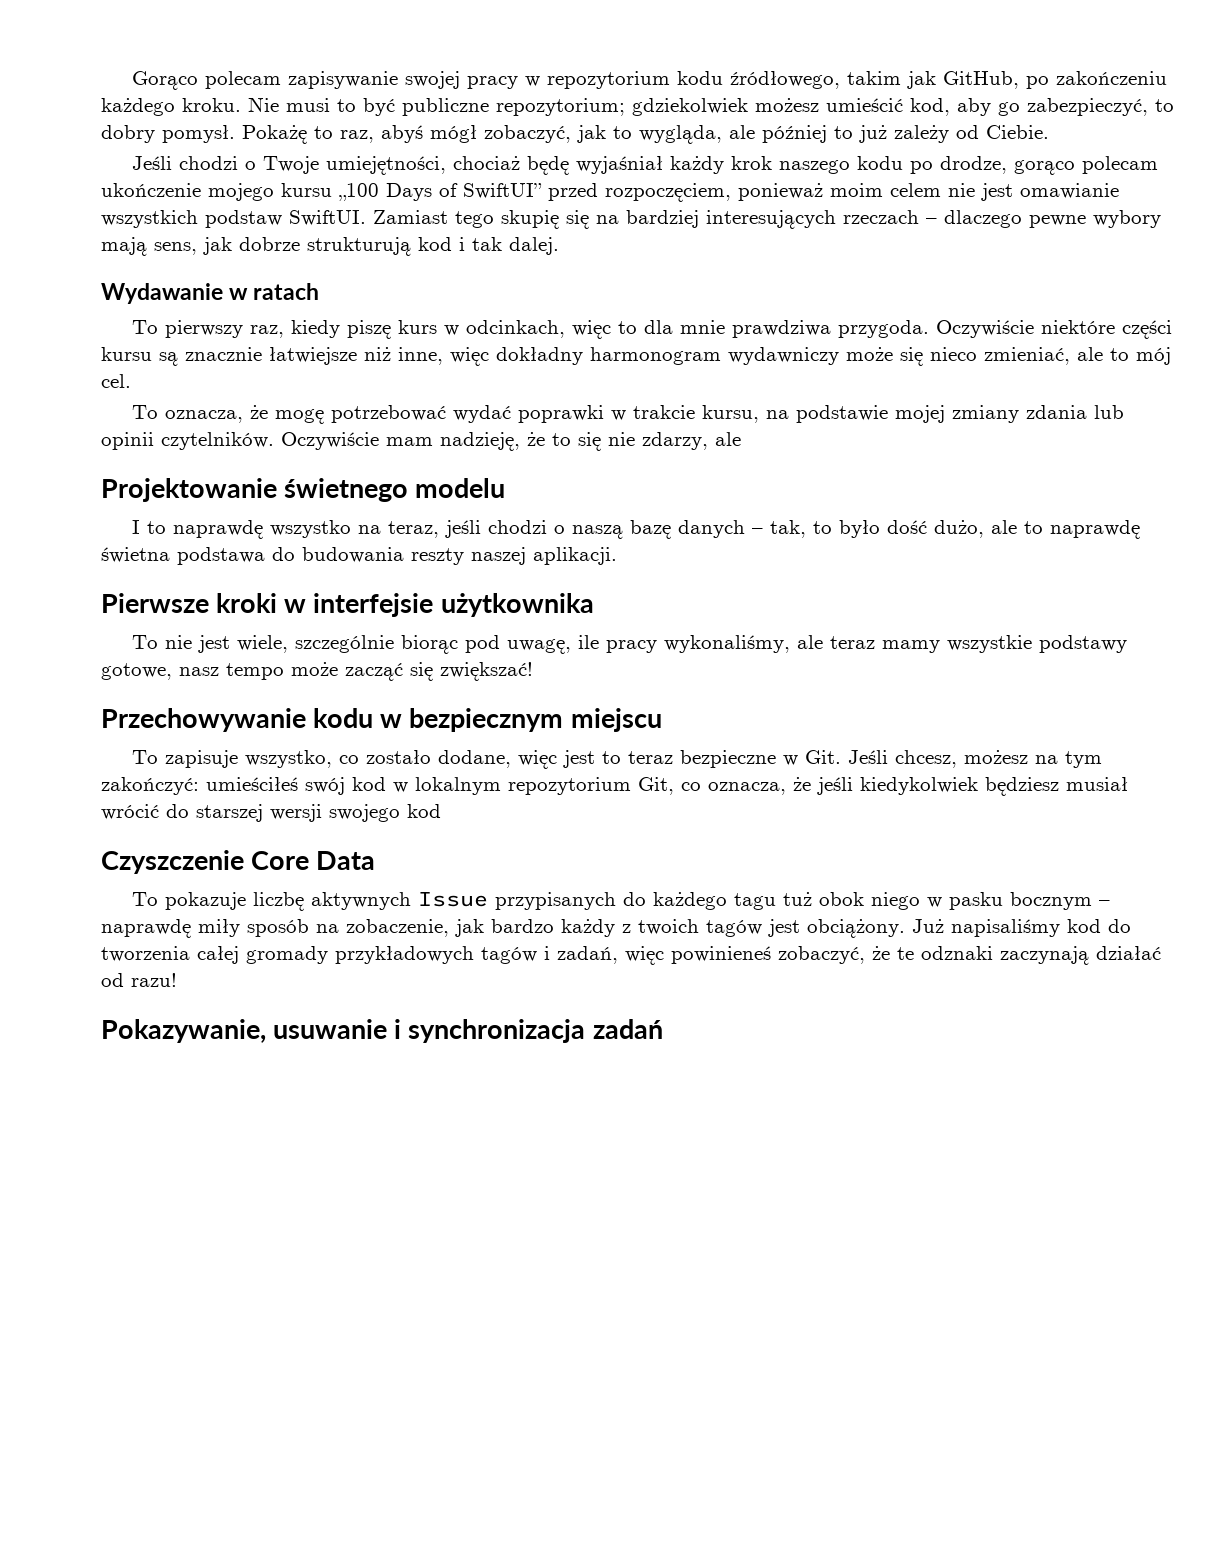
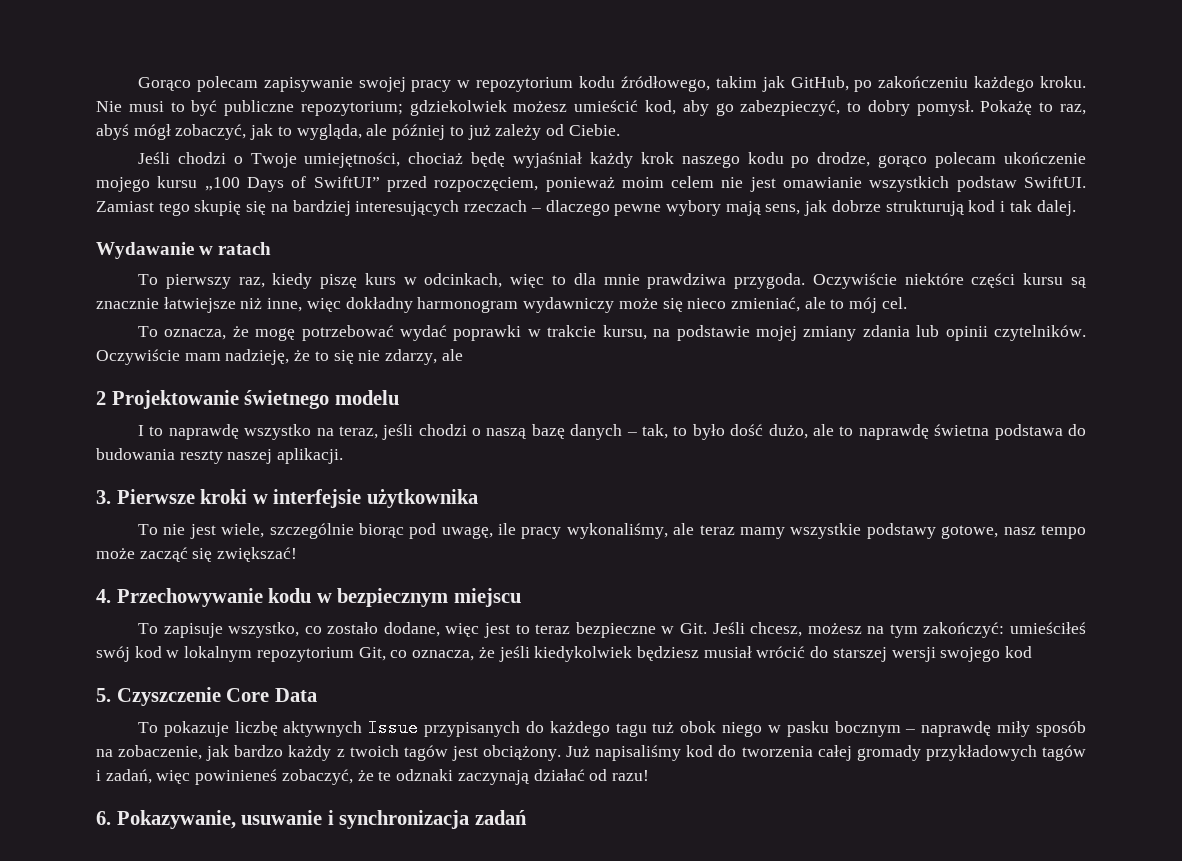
(741, 439) none -> [96,391,106,405] 2
(617, 556) none -> [96,490,111,504] 3.
(533, 671) none -> [96,589,111,603] 4.
(441, 811) none -> [96,688,111,702] 5.
(177, 980) none -> [96,811,111,825] 6.

